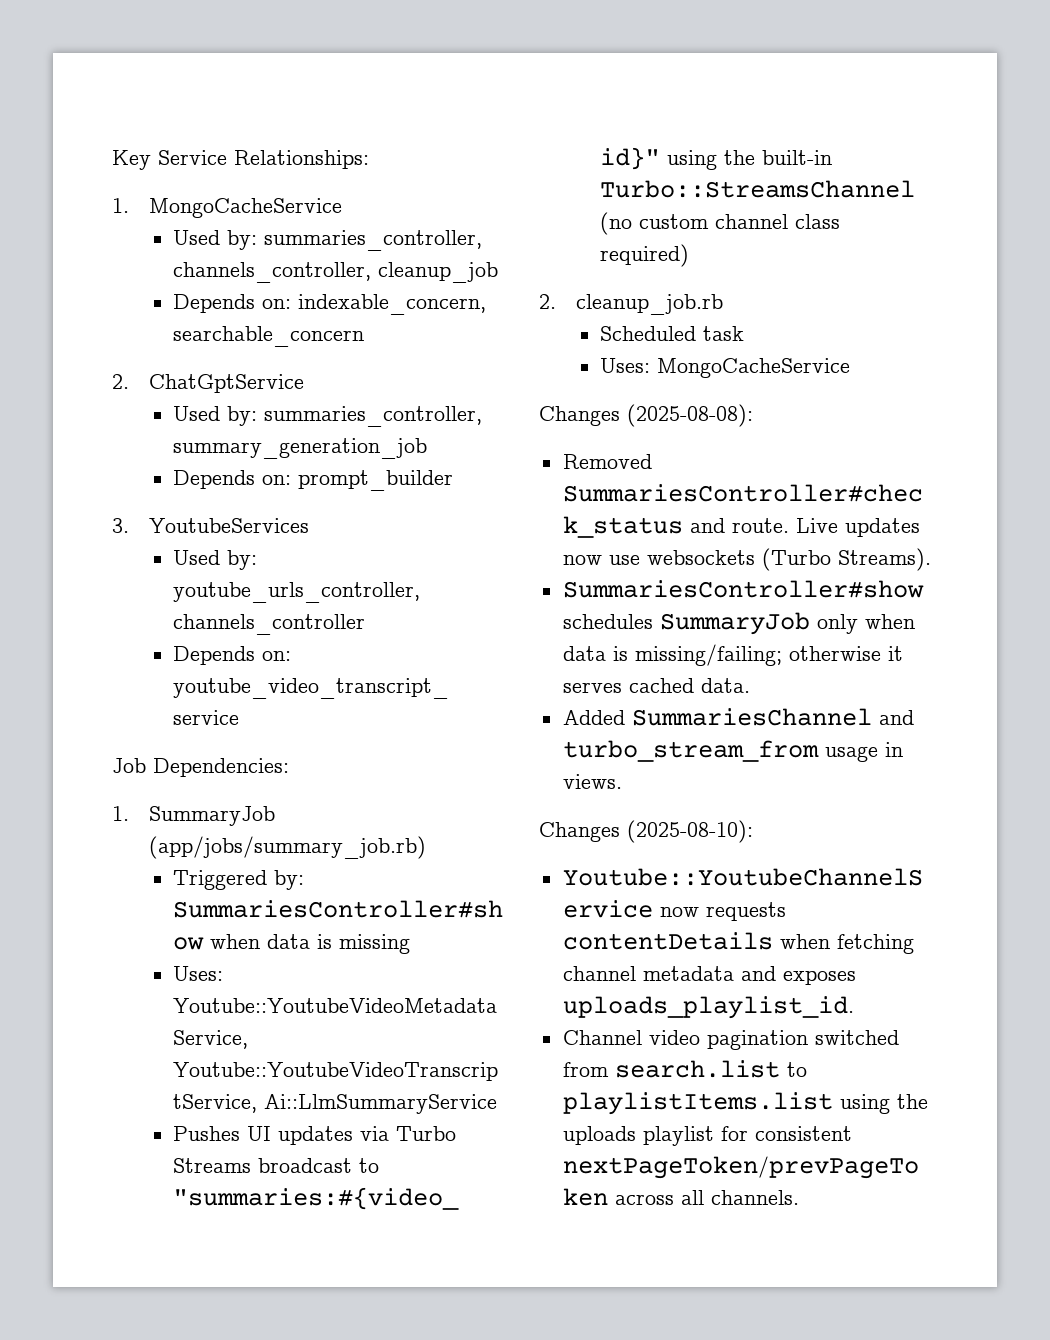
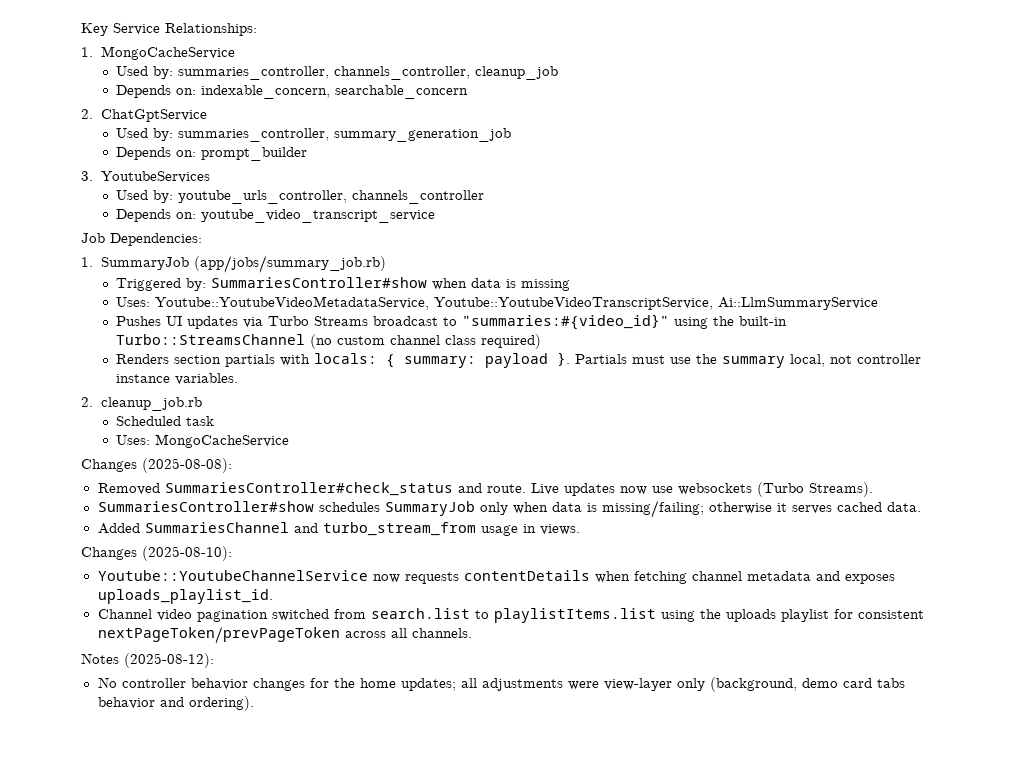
(689, 255) none -> [116,352,922,368] [116,373,239,385] // Renders section partials with locals: { summary: payload }. Partials must use the summary local, not controller instance variables.
(799, 1197) none -> [81,653,214,668] [97,677,905,692] [97,696,254,711] // Notes (2025-08-12): // No controller behavior changes for the home updates; all adjustments were view-layer only (background, demo card tabs behavior and ordering).

